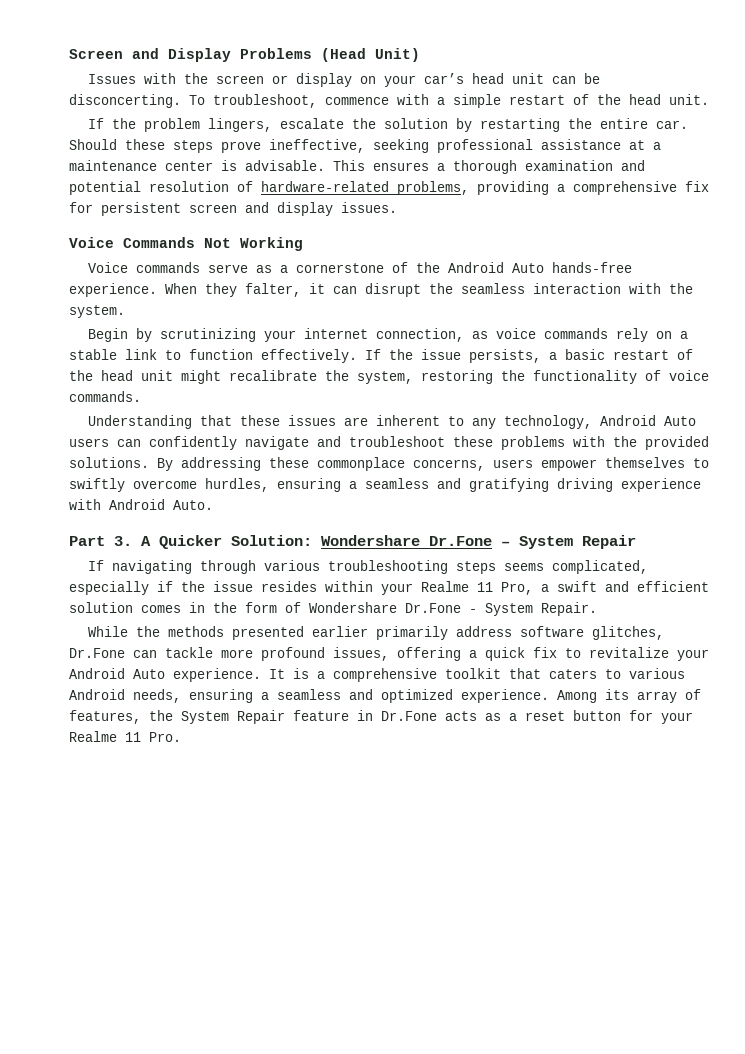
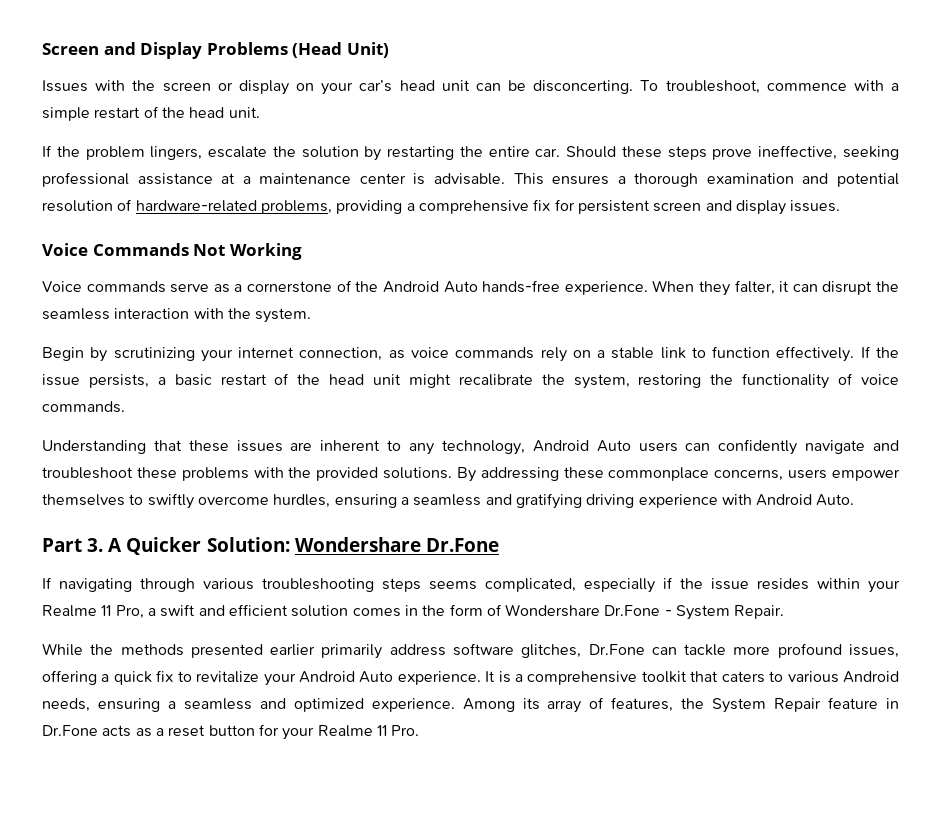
[501,535,636,549] – System Repair -> (499, 545) none

